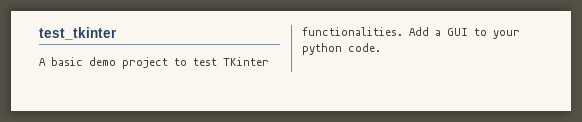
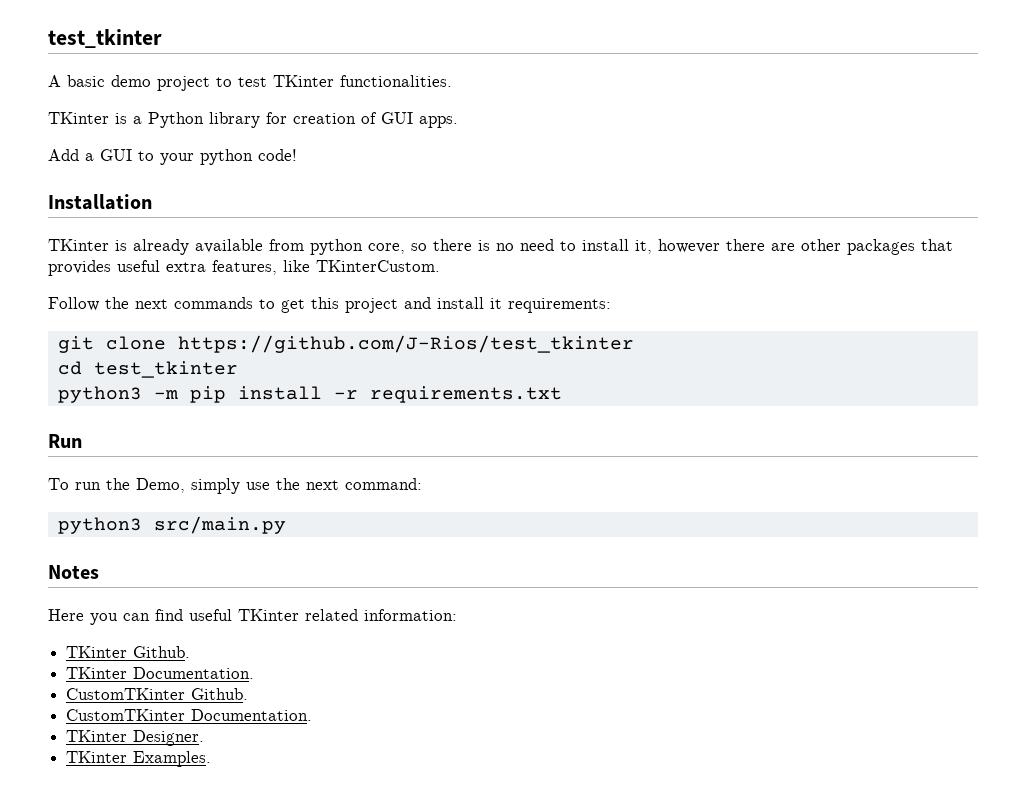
(403, 31) none -> [48,112,458,128] // TKinter is a Python library for creation of GUI apps. //
[348,43,381,52] code. -> [258,149,297,161] [48,194,152,210] [48,239,953,255] [48,260,440,276] [48,297,611,313] [57,335,634,353] [57,361,238,378] [57,386,562,403] [48,434,82,448] [48,478,422,494] [57,516,286,534] [48,565,99,579] [48,609,457,625] [66,646,191,658] [66,667,255,679] [66,688,249,700] [66,709,313,721] [66,730,205,746] [66,751,212,767] code! // Installation // TKinter is already available from python core, so there is no need to install it, however there are other packages that provides useful extra features, like TKinterCustom. // Follow the next commands to get this project and install it requirements: // git clone https://github.com/J-Rios/test_tkinter // cd test_tkinter // python3 -m pip install -r requirements.txt // Run // To run the Demo, simply use the next command: // python3 src/main.py // Notes // Here you can find useful TKinter related information: // TKinter Github. // TKinter Documentation. // CustomTKinter Github. // CustomTKinter Documentation. // TKinter Designer. // TKinter Examples.

